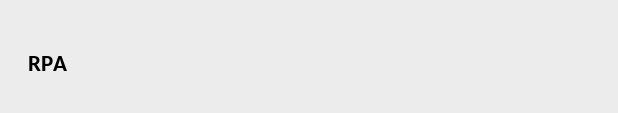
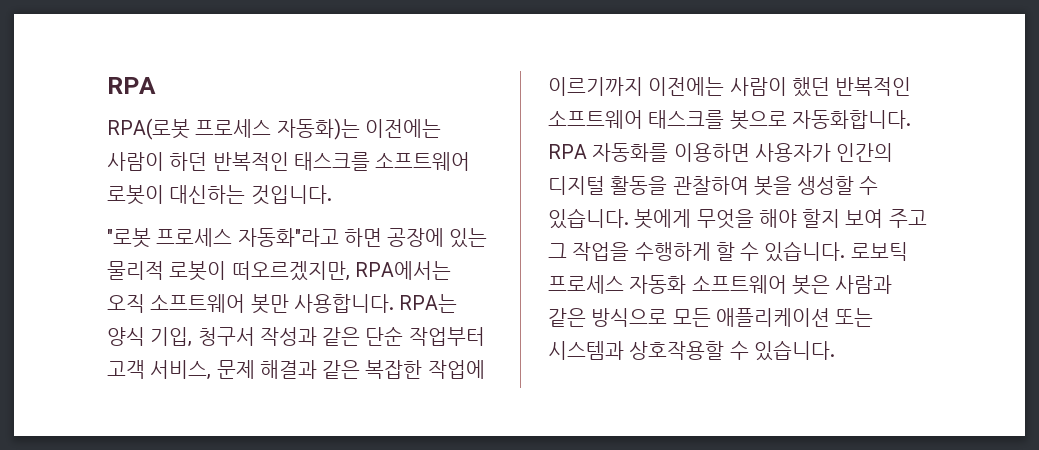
[28,56,67,71] RPA -> [107,77,156,94] [107,118,441,140] [107,152,471,171] [107,185,332,205] [107,228,488,248] [107,261,451,281] [107,294,458,314] [107,326,485,347] [107,360,485,380] [548,77,912,97] [548,110,911,130] [548,143,894,162] [548,176,879,196] [548,208,927,229] [548,241,908,262] [548,275,893,295] [548,308,874,327] [548,340,835,361] RPA // RPA(로봇 프로세스 자동화)는 이전에는 사람이 하던 반복적인 태스크를 소프트웨어 로봇이 대신하는 것입니다. // "로봇 프로세스 자동화"라고 하면 공장에 있는 물리적 로봇이 떠오르겠지만, RPA에서는 오직 소프트웨어 봇만 사용합니다. RPA는 양식 기입, 청구서 작성과 같은 단순 작업부터 고객 서비스, 문제 해결과 같은 복잡한 작업에 이르기까지 이전에는 사람이 했던 반복적인 소프트웨어 태스크를 봇으로 자동화합니다. RPA 자동화를 이용하면 사용자가 인간의 디지털 활동을 관찰하여 봇을 생성할 수 있습니다. 봇에게 무엇을 해야 할지 보여 주고 그 작업을 수행하게 할 수 있습니다. 로보틱 프로세스 자동화 소프트웨어 봇은 사람과 같은 방식으로 모든 애플리케이션 또는 시스템과 상호작용할 수 있습니다.

